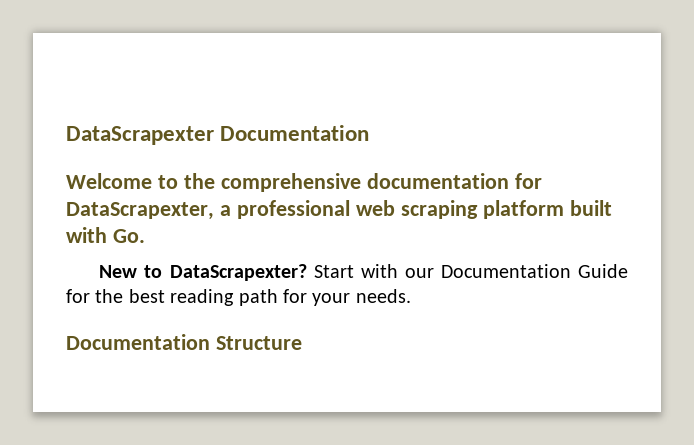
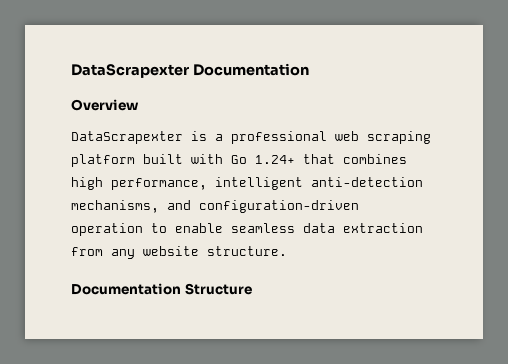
[66,173,542,192] [66,202,214,220] Welcome to the comprehensive documentation for DataScrapexter, -> [71,99,139,111] [71,131,207,144] Overview // DataScrapexter is
[112,229,145,243] [99,264,628,281] [66,289,411,306] Go. // New to DataScrapexter? Start with our Documentation Guide for the best reading path for your needs. -> [231,154,407,164] [71,177,423,190] [71,200,359,213] [71,223,423,236] [71,246,287,259] Go 1.24+ that combines high performance, intelligent anti-detection mechanisms, and configuration-driven operation to enable seamless data extraction from any website structure.

